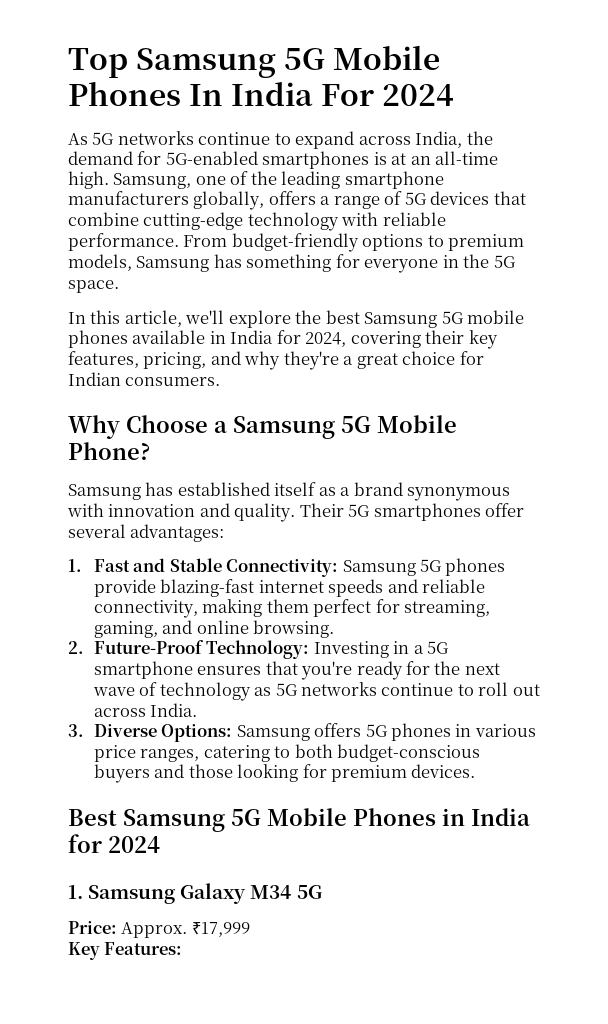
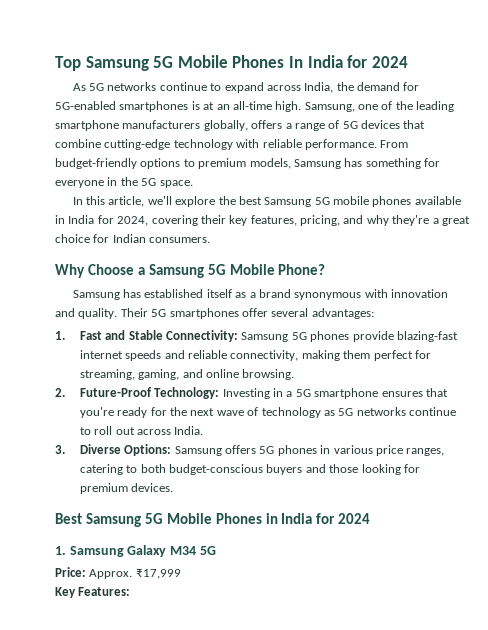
[321,84,375,106] For -> [347,55,368,68] for

